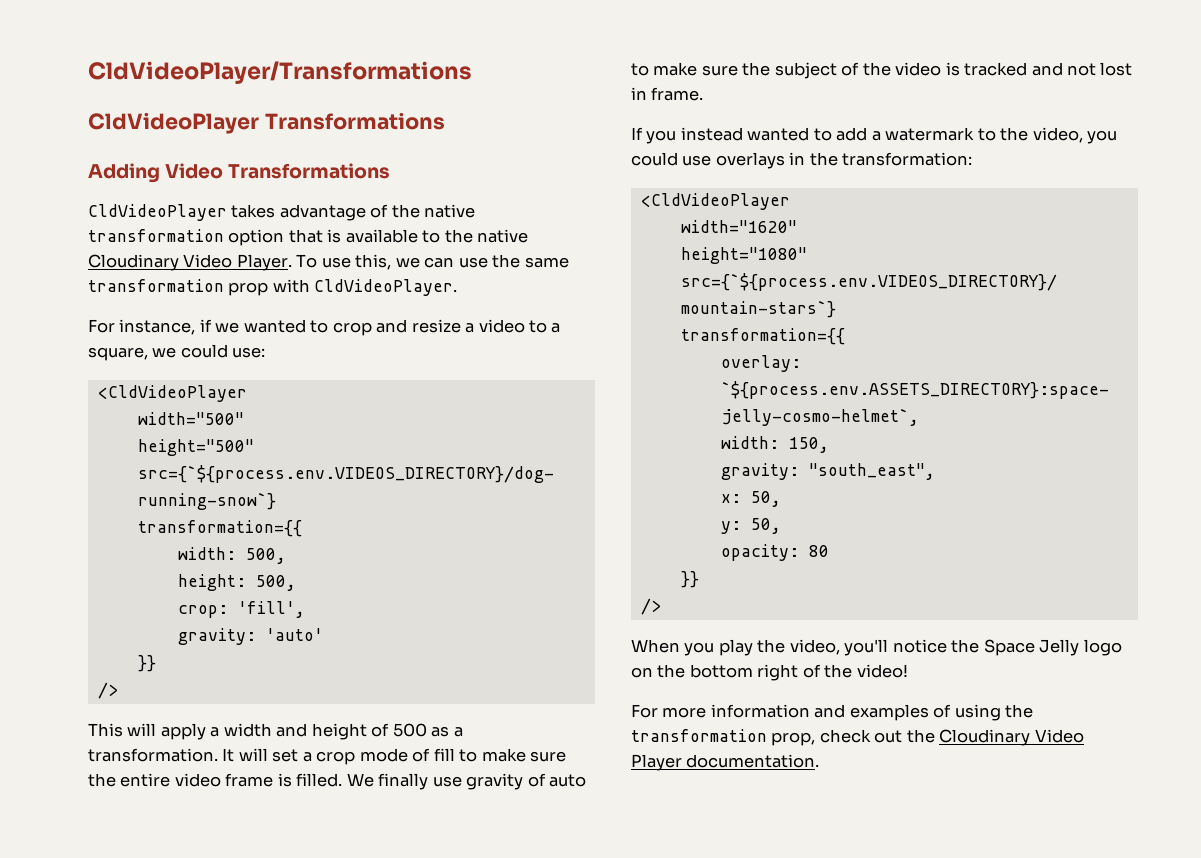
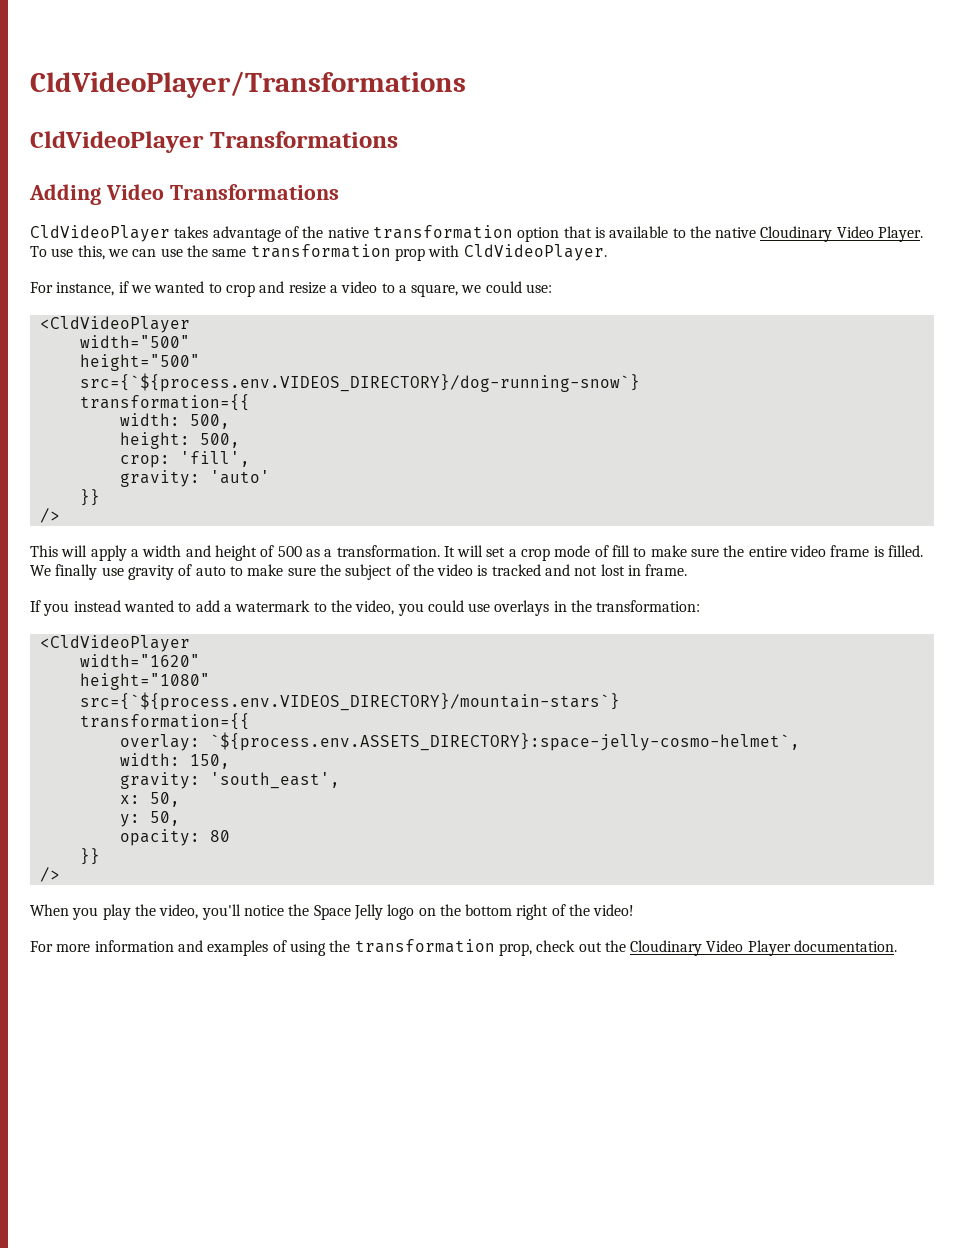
[808,463,935,480] "south_east", -> [209,772,340,789] 'south_east',

